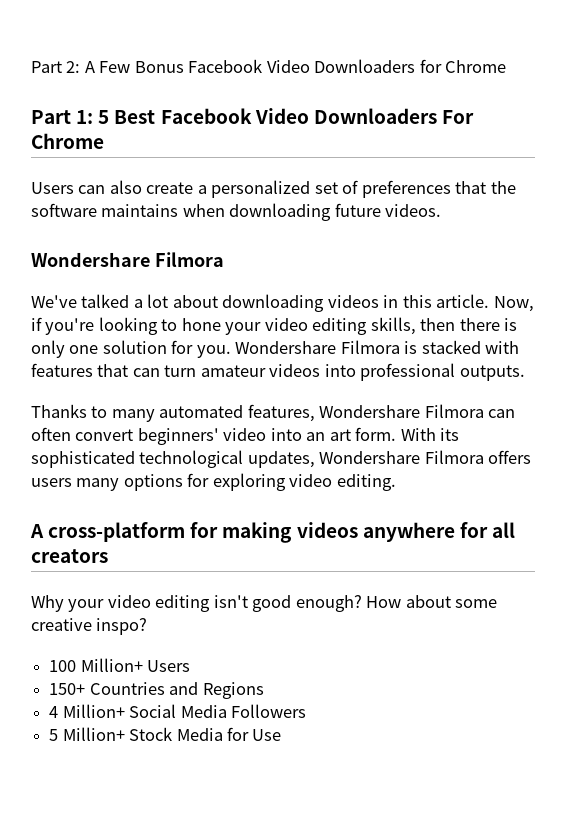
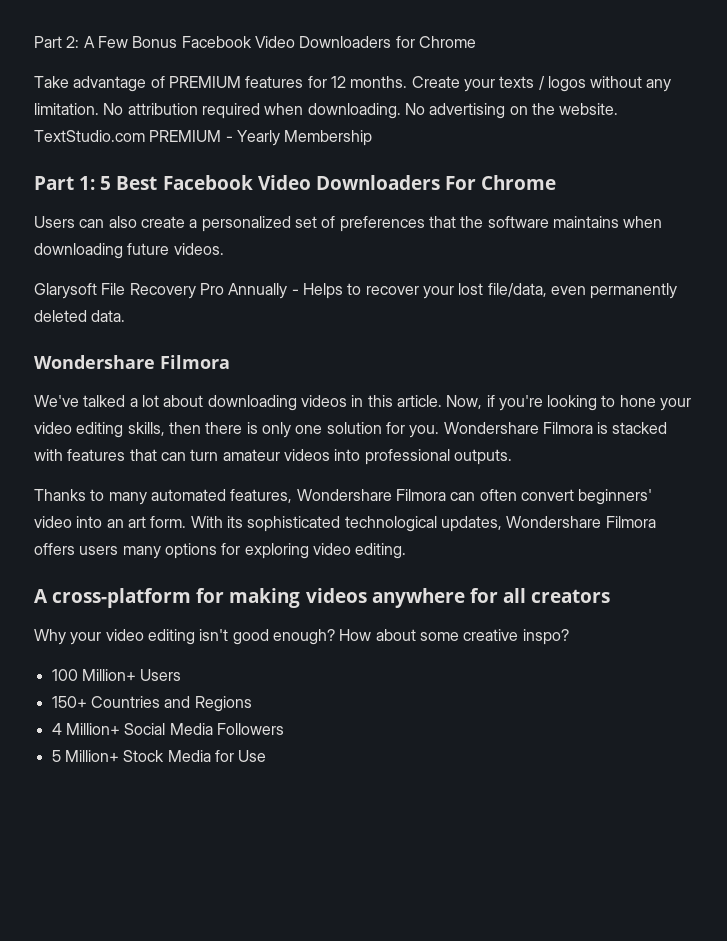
(507, 66) none -> [34,76,672,92] [34,103,619,119] [34,130,373,146] // Take advantage of PREMIUM features for 12 months. Create your texts / logos without any limitation. No attribution required when downloading. No advertising on the website. TextStudio.com PREMIUM - Yearly Membership
(442, 210) none -> [34,283,678,299] [34,310,126,322] // Glarysoft File Recovery Pro Annually - Helps to recover your lost file/data, even permanently deleted data.

